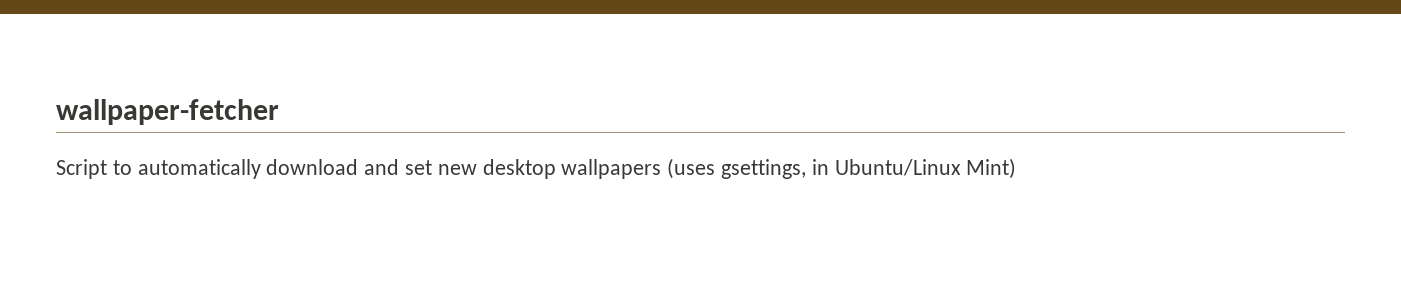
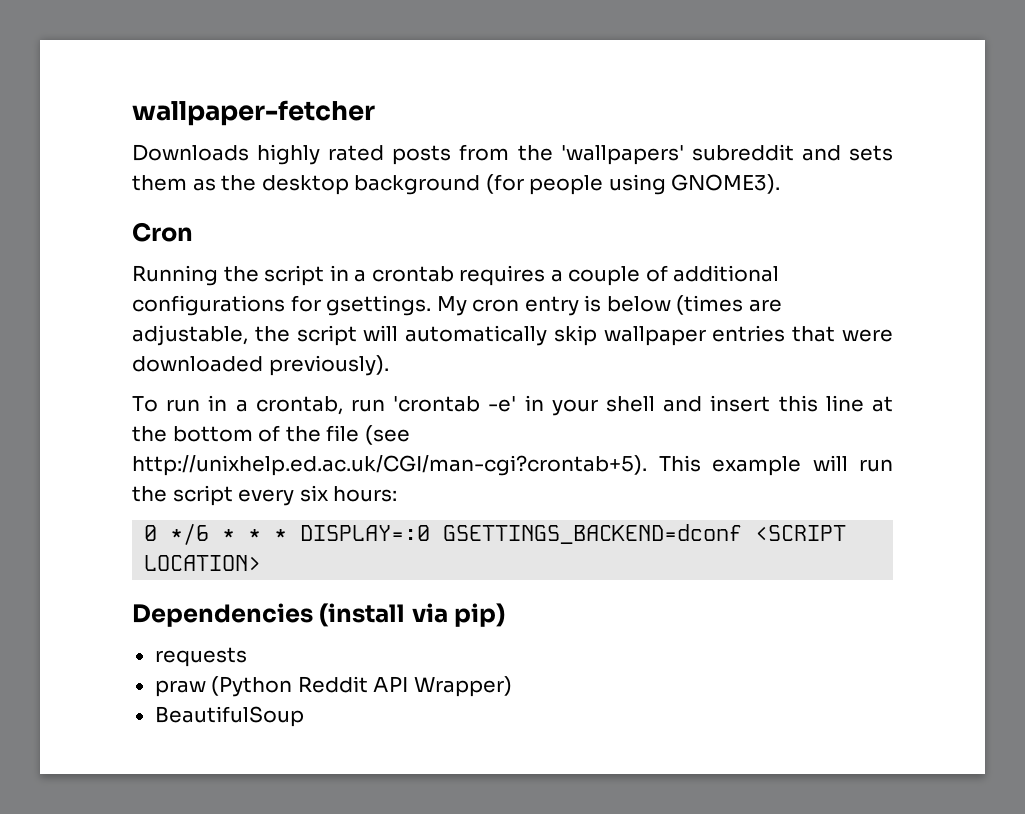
[56,158,1017,179] Script to automatically download and set new desktop wallpapers (uses gsettings, in Ubuntu/Linux Mint) -> [132,144,893,165] [132,174,781,195] [132,222,193,242] [132,265,780,286] [132,295,782,316] [132,325,894,346] [132,355,389,376] [132,395,894,416] [132,425,410,445] [132,455,893,476] [132,485,398,506] [144,523,847,545] [144,555,262,571] [132,603,506,627] [154,647,247,667] [154,676,512,697] [154,706,304,727] Downloads highly rated posts from the 'wallpapers' subreddit and sets them as the desktop background (for people using GNOME3). // Cron // Running the script in a crontab requires a couple of additional configurations for gsettings. My cron entry is below (times are adjustable, the script will automatically skip wallpaper entries that were downloaded previously). // To run in a crontab, run 'crontab -e' in your shell and insert this line at the bottom of the file (see http://unixhelp.ed.ac.uk/CGI/man-cgi?crontab+5). This example will run the script every six hours: // 0 */6 * * * DISPLAY=:0 GSETTINGS_BACKEND=dconf <SCRIPT LOCATION> // Dependencies (install via pip) // requests // praw (Python Reddit API Wrapper) // BeautifulSoup

